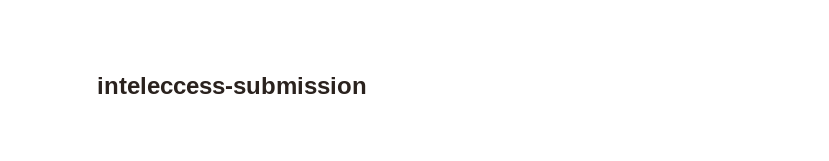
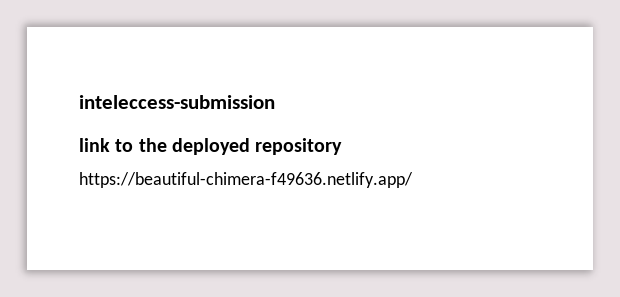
(367, 85) none -> [79,138,343,155] [79,172,413,188] // link to the deployed repository // https://beautiful-chimera-f49636.netlify.app/

